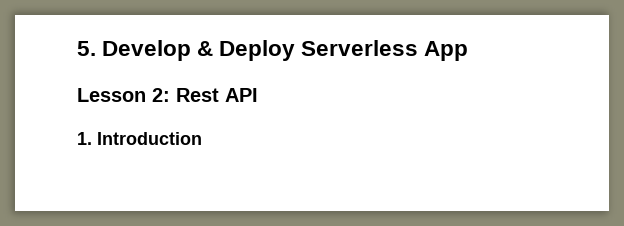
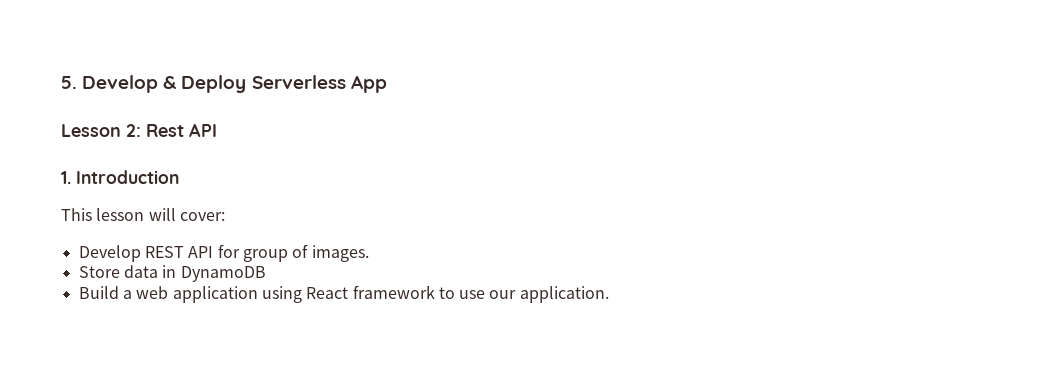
(202, 138) none -> [61,208,225,221] [78,244,369,262] [78,265,266,282] [78,285,609,303] // This lesson will cover: // Develop REST API for group of images. // Store data in DynamoDB // Build a web application using React framework to use our application.

